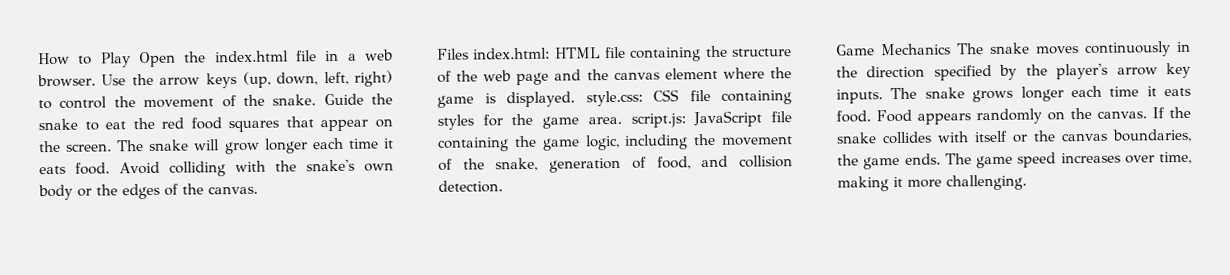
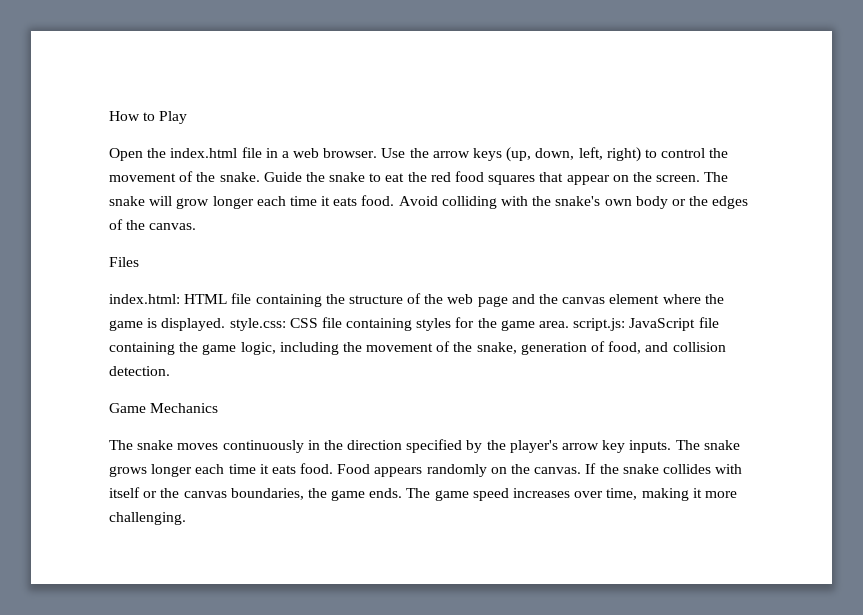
(131, 60) none -> (188, 117) //
(469, 54) none -> (139, 262) //
(951, 49) none -> (219, 408) //

